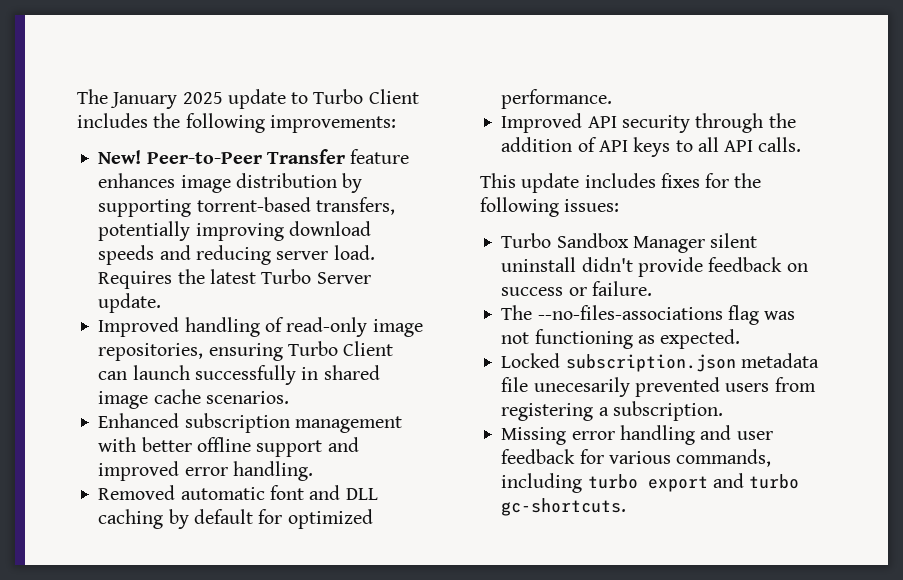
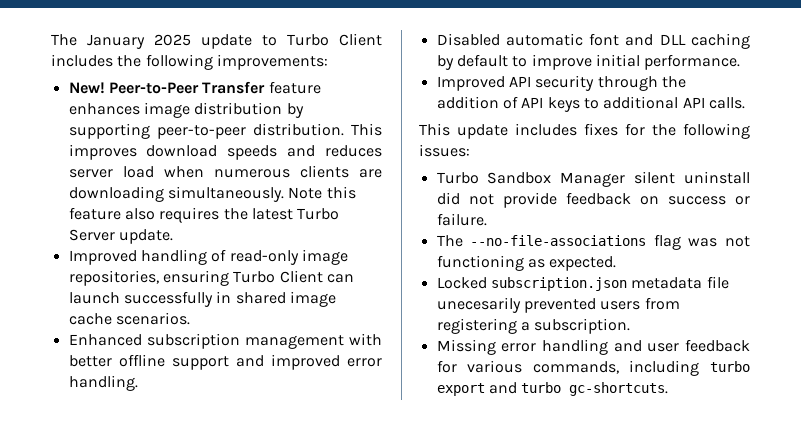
[196,197,395,215] [98,221,371,241] [98,245,375,265] [98,271,173,289] torrent-based transfers, potentially improving download speeds and reducing server load. Requires -> [156,123,382,139] [68,144,382,160] [68,165,382,178] [68,186,356,202] [68,207,220,223] peer-to-peer distribution. This improves download speeds and reduces server load when numerous clients are downloading simultaneously. Note this feature also requires
[98,485,176,500] Removed -> [436,33,500,46] Disabled
[258,509,373,529] for optimized -> [512,54,640,70] to improve initial
[697,137,719,152] all -> [603,96,679,109] additional
[581,257,633,272] didn't -> [436,192,494,205] did not
[537,305,723,320] --no-files-associations -> [470,235,647,246] --no-file-associations

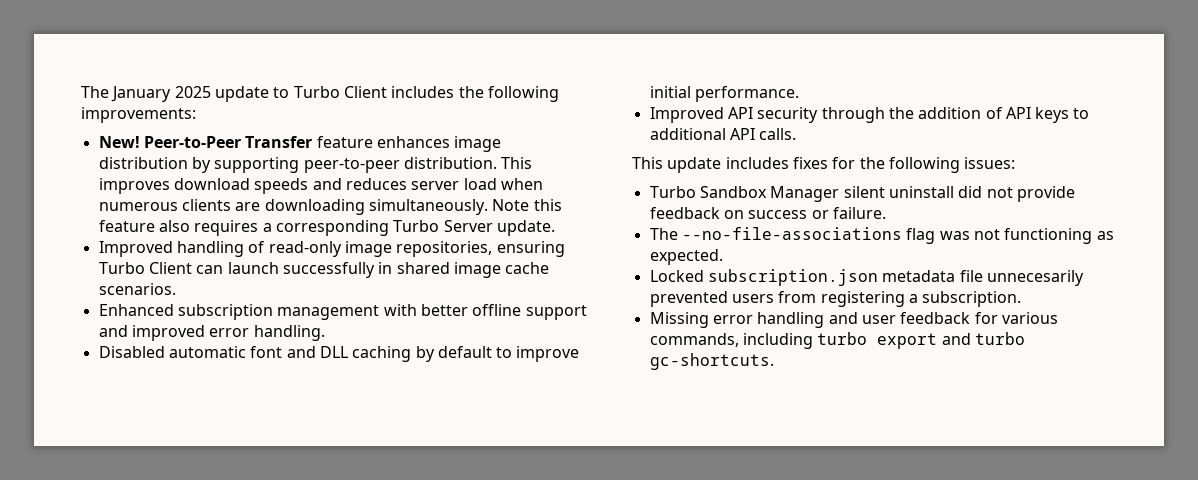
[223,208,293,220] the latest -> [262,220,389,236] a corresponding
[436,297,521,313] unecesarily -> [986,270,1084,286] unnecesarily

